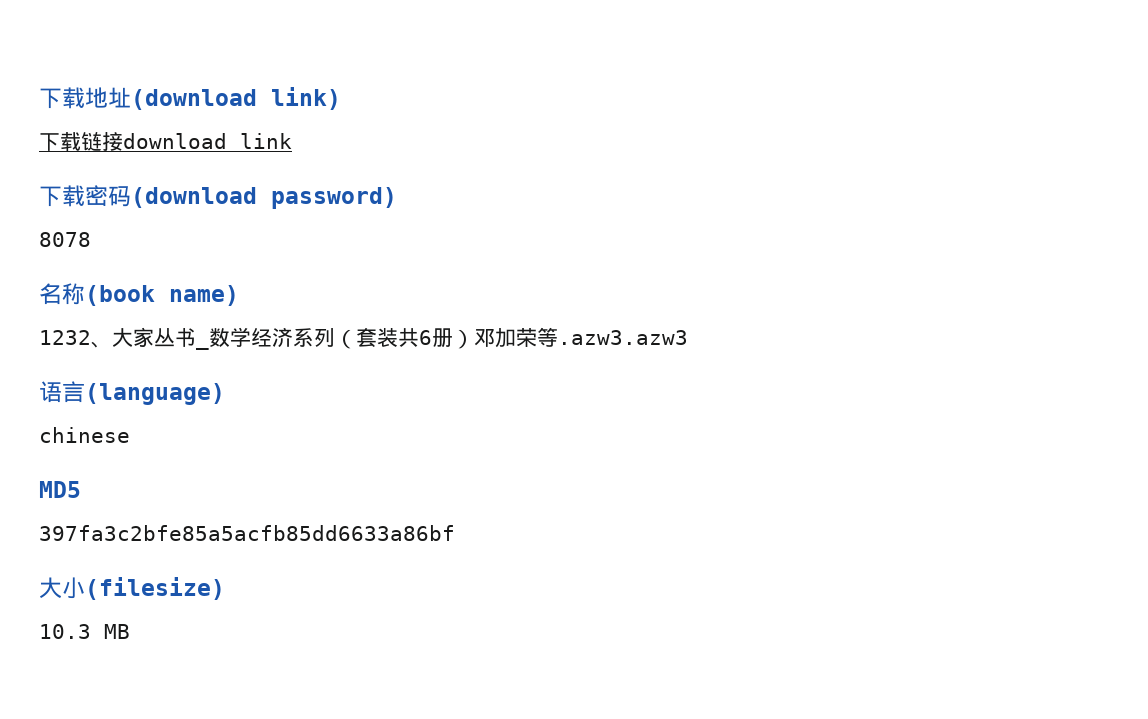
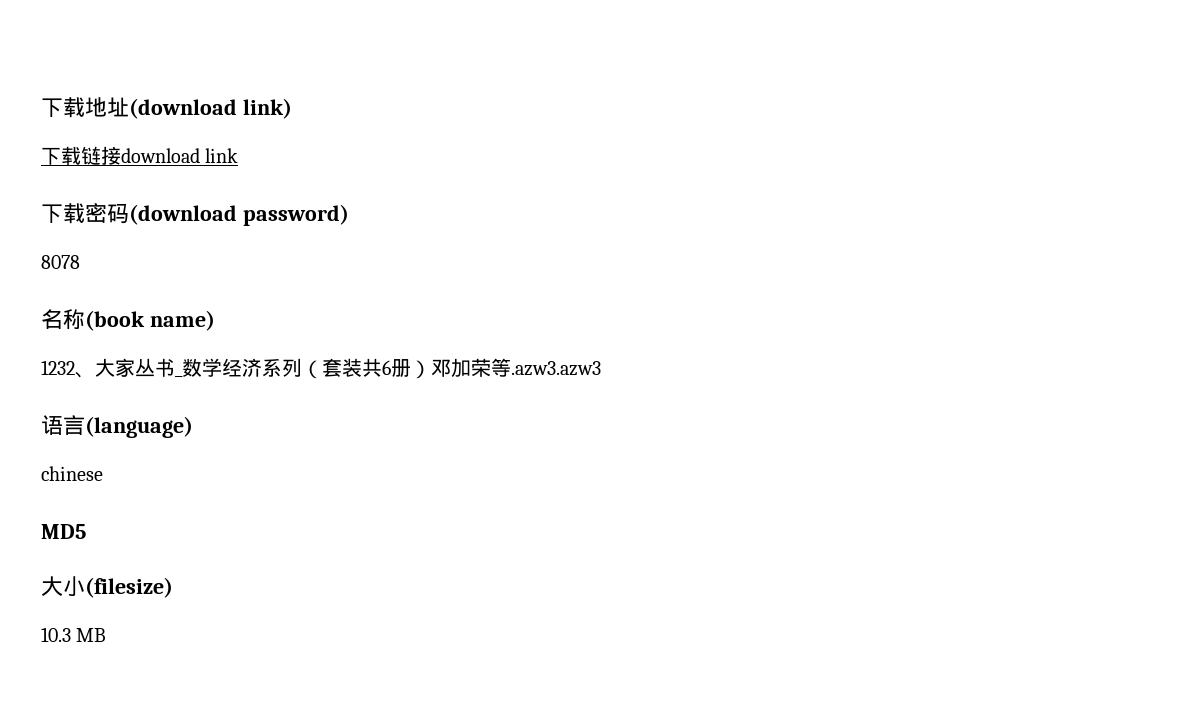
[39,525,455,541] // 397fa3c2bfe85a5acfb85dd6633a86bf -> (86, 531) none

